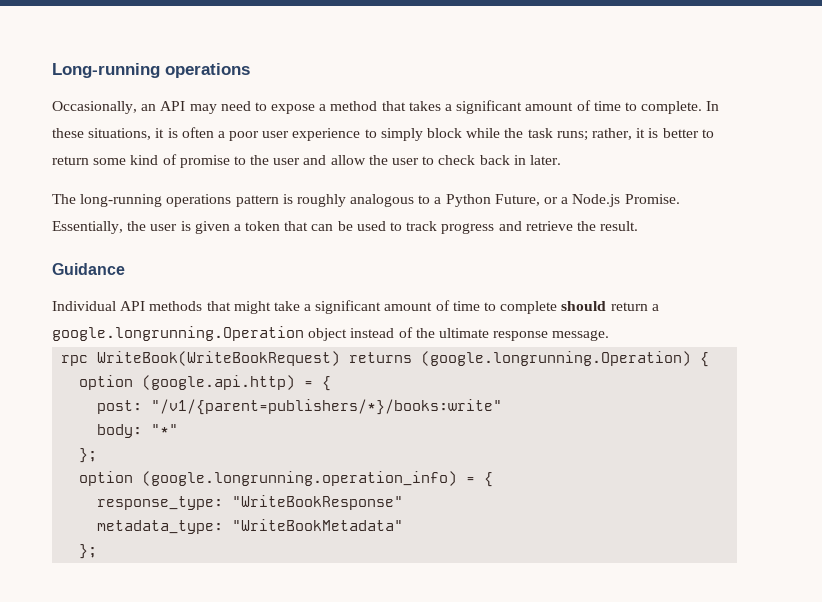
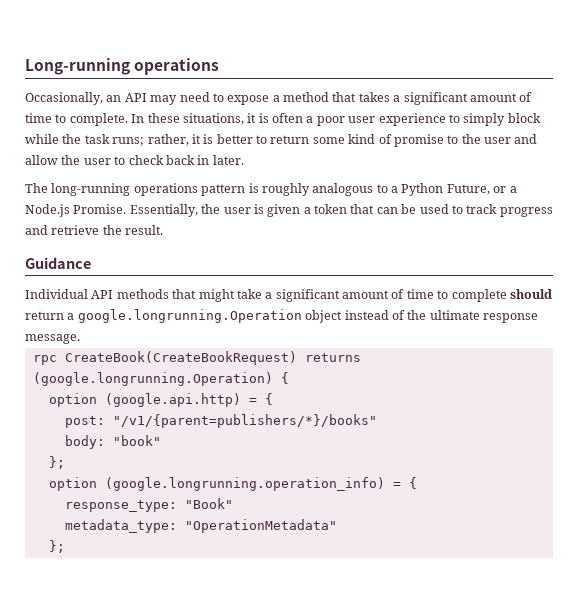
[97,351,341,366] WriteBook(WriteBookRequest) -> [64,351,297,365] CreateBook(CreateBookRequest)
[151,399,503,415] "/v1/{parent=publishers/*}/books:write" -> [112,414,377,428] "/v1/{parent=publishers/*}/books"
[151,424,179,435] "*" -> [112,435,161,446] "book"
[232,495,404,510] "WriteBookResponse" -> [184,498,233,509] "Book"
[232,519,404,531] "WriteBookMetadata" -> [184,519,337,533] "OperationMetadata"

